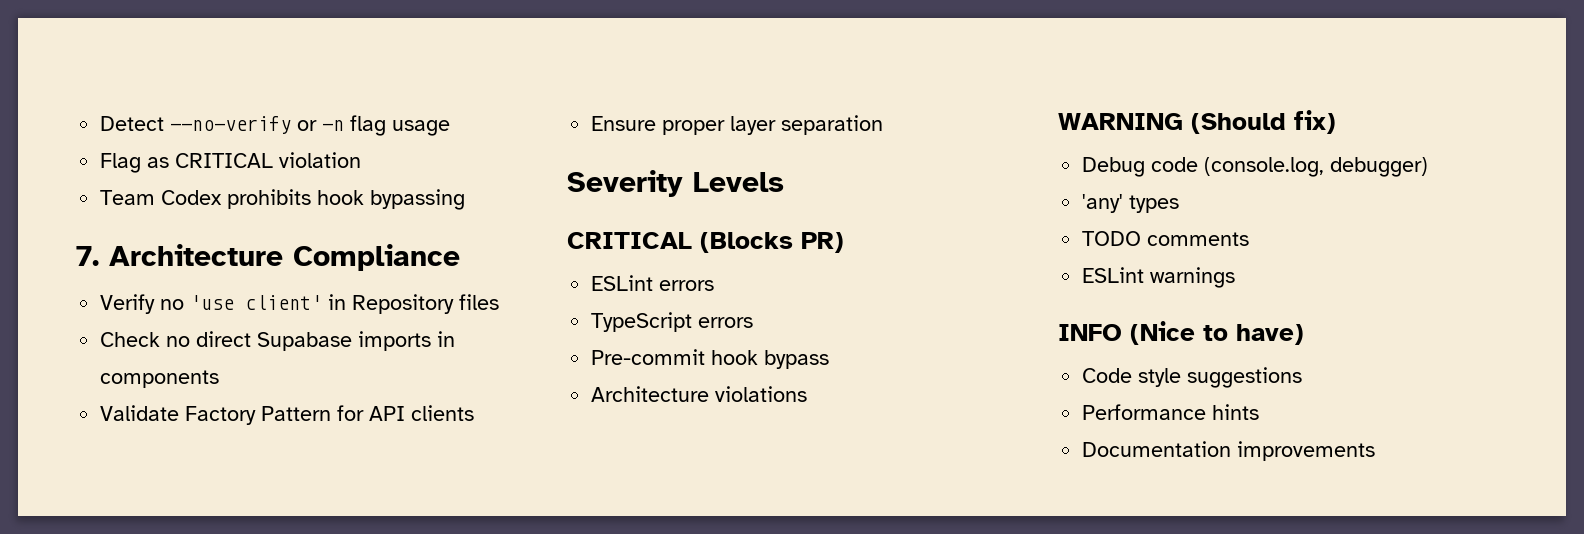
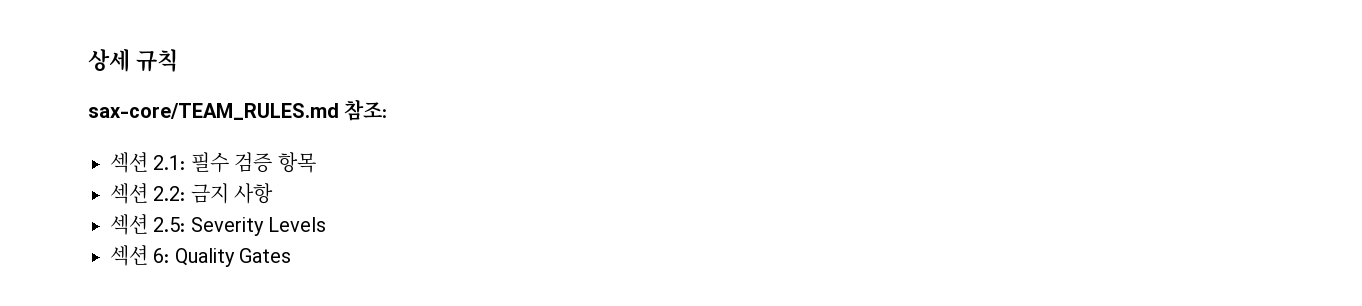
[100,115,451,136] [100,152,362,173] [100,189,466,210] [76,244,460,271] [100,294,500,314] [100,331,456,351] [100,370,220,388] [100,405,475,425] [591,115,884,135] [567,170,784,197] [567,232,844,253] [591,275,715,291] [591,312,754,332] [591,349,830,369] [591,386,808,402] [1058,110,1336,134] [1082,157,1429,177] [1082,194,1180,213] [1082,231,1250,246] [1082,267,1236,288] [1058,321,1304,345] [1082,367,1303,388] [1082,404,1260,420] [1082,441,1376,461] Detect --no-verify or -n flag usage // Flag as CRITICAL violation // Team Codex prohibits hook bypassing // 7. Architecture Compliance // Verify no 'use client' in Repository files // Check no direct Supabase imports in components // Validate Factory Pattern for API clients // Ensure proper layer separation // Severity Levels // CRITICAL (Blocks PR) // ESLint errors // TypeScript errors // Pre-commit hook bypass // Architecture violations // WARNING (Should fix) // Debug code (console.log, debugger) // 'any' types // TODO comments // ESLint warnings // INFO (Nice to have) // Code style suggestions // Performance hints // Documentation improvements -> [88,49,178,72] [88,99,388,121] [110,152,316,173] [110,183,274,204] [110,214,327,236] [110,245,292,267] 상세 규칙 // sax-core/TEAM_RULES.md 참조: // 섹션 2.1: 필수 검증 항목 // 섹션 2.2: 금지 사항 // 섹션 2.5: Severity Levels // 섹션 6: Quality Gates

